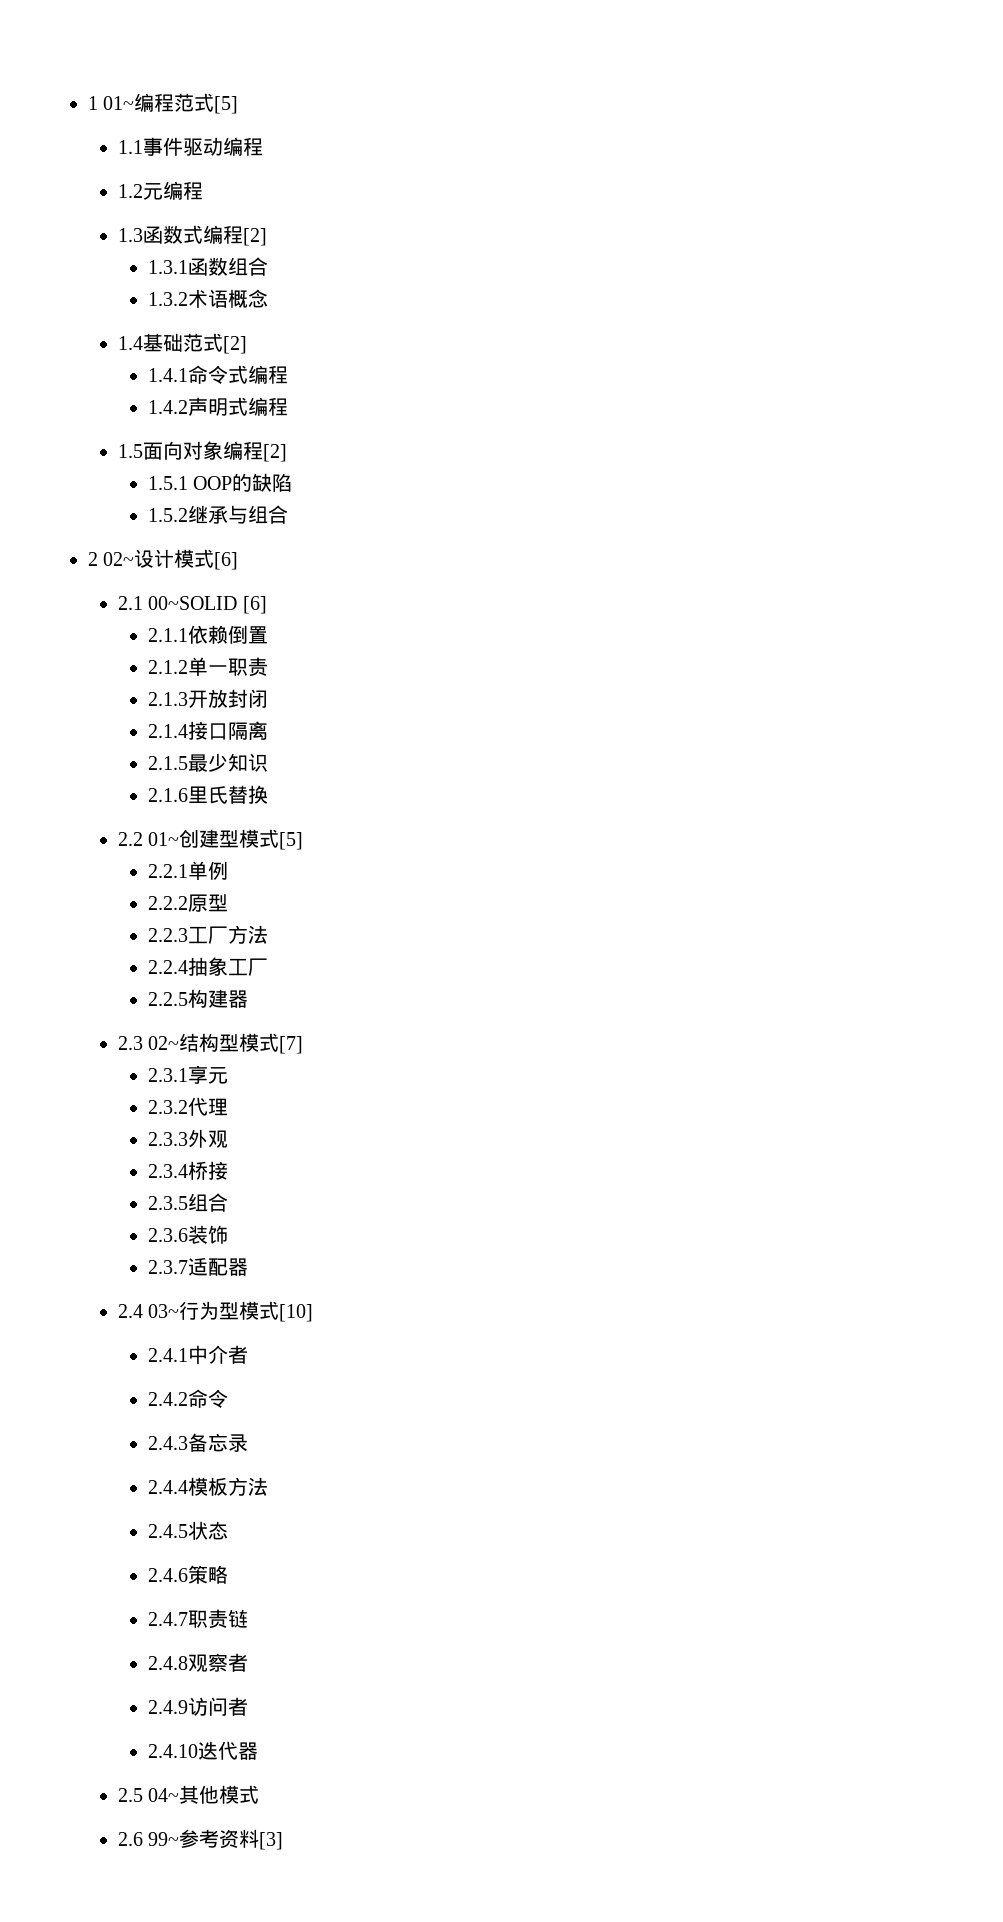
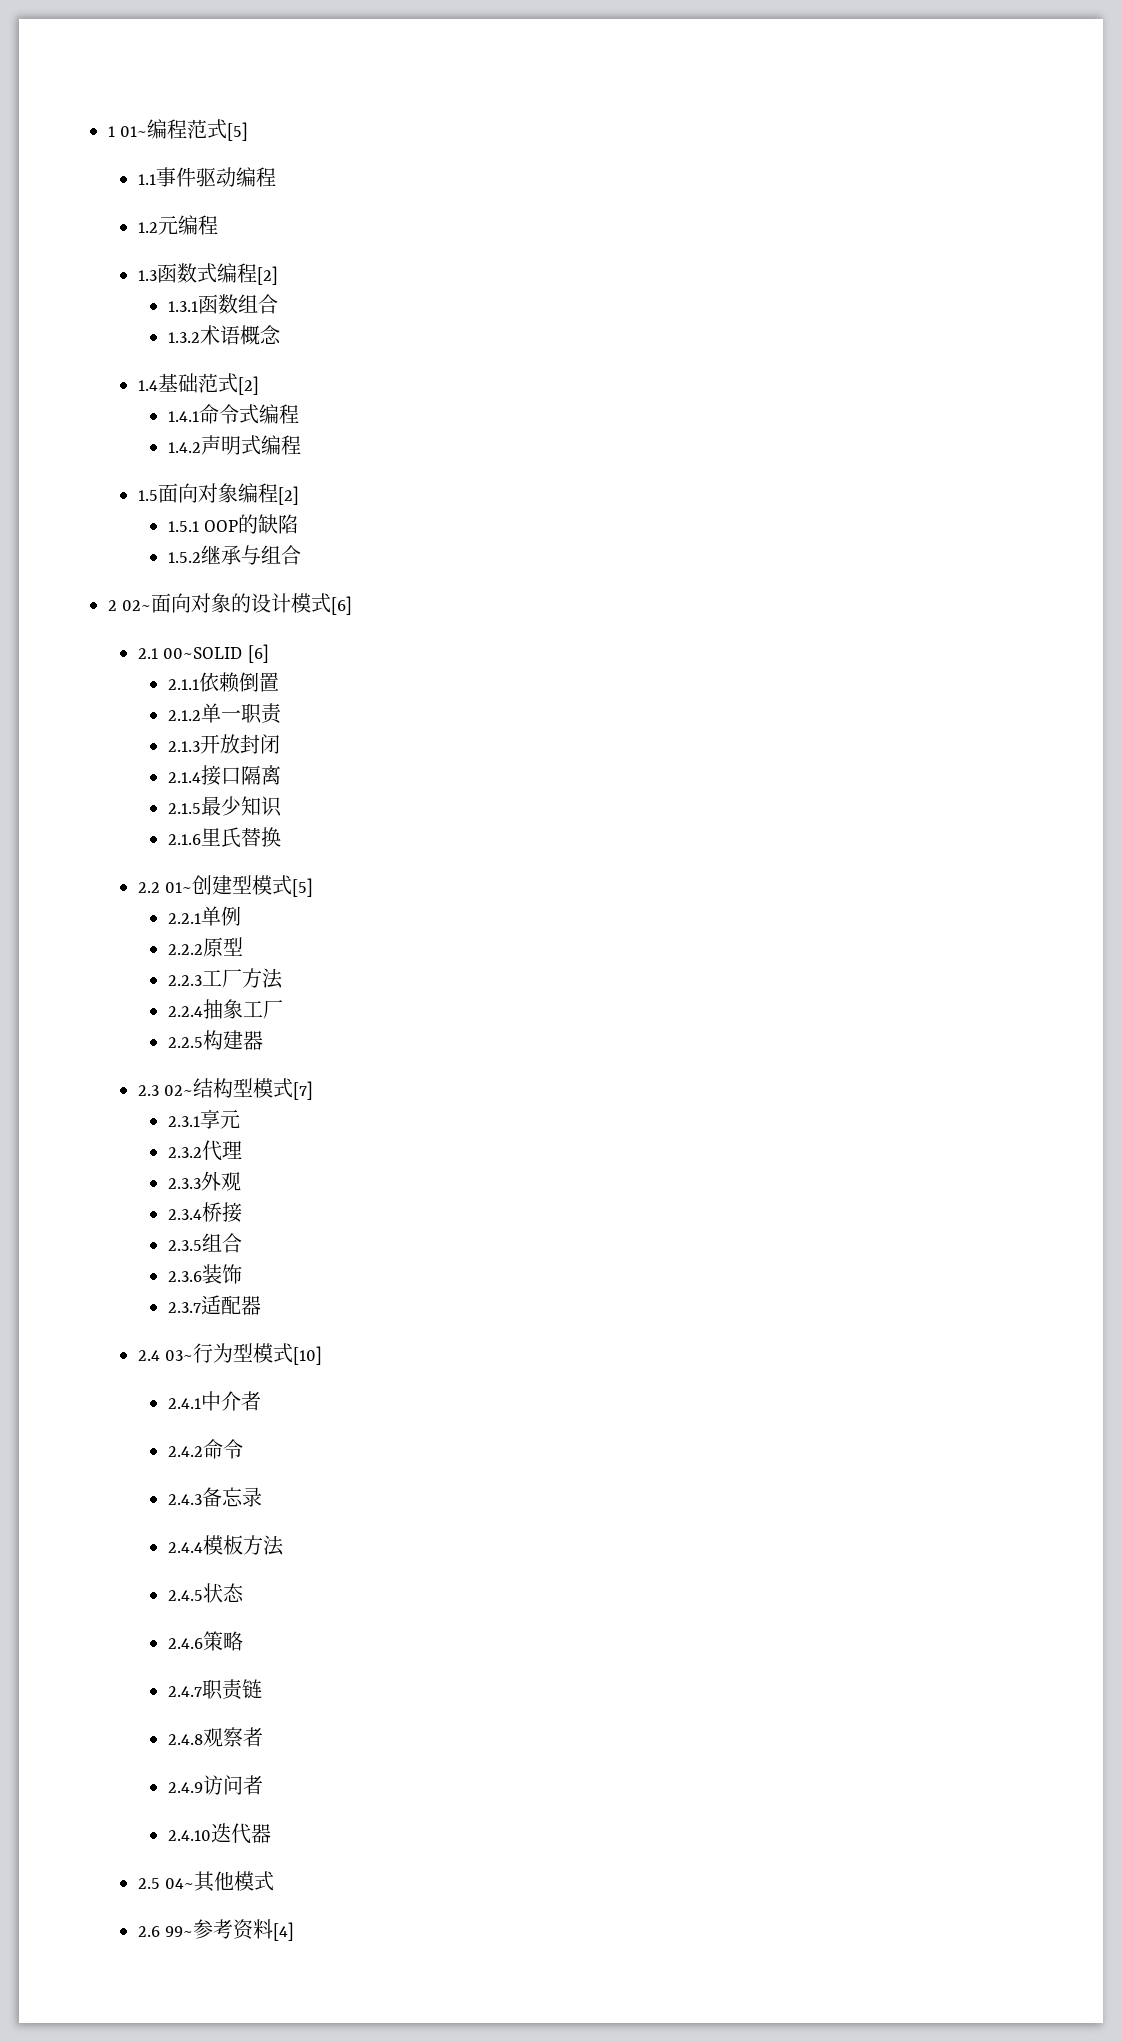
(135, 559) none -> [151,593,252,613] 面向对象的
[259,1832,284,1850] [3] -> [273,1922,295,1941] [4]

